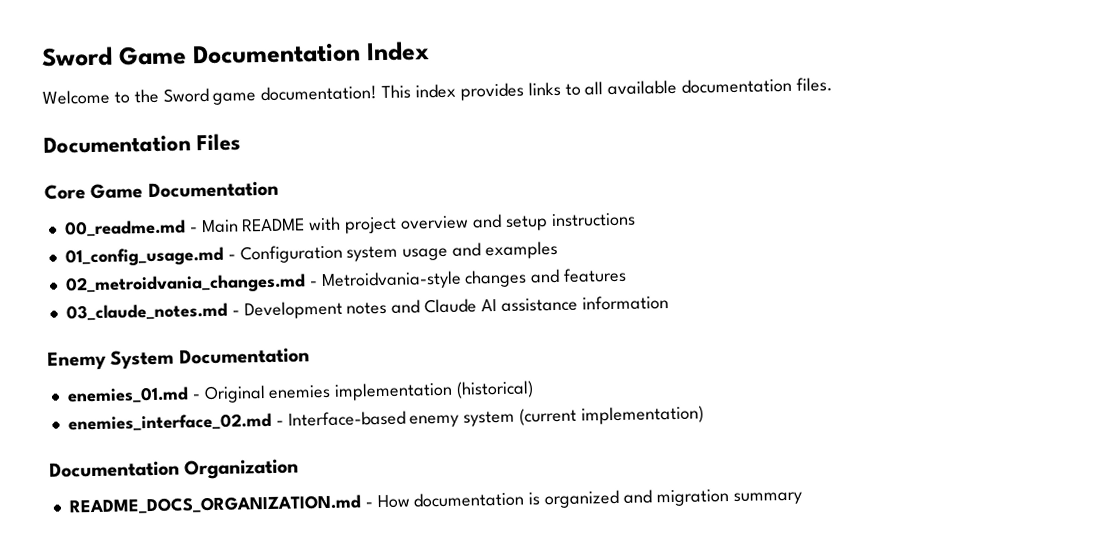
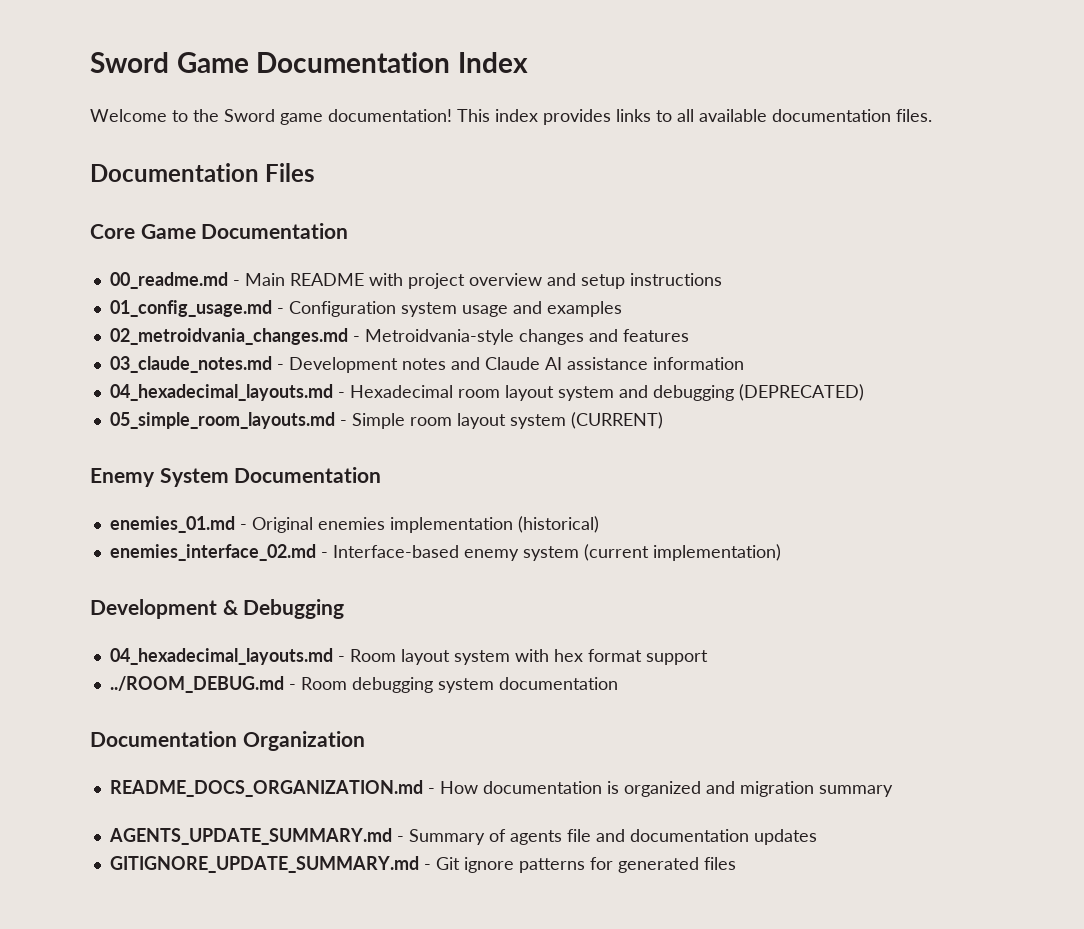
(669, 303) none -> [109,384,864,401] [109,412,663,429] // 04_hexadecimal_layouts.md - Hexadecimal room layout system and debugging (DEPRECATED) // 05_simple_room_layouts.md - Simple room layout system (CURRENT)
(704, 415) none -> [90,599,345,619] [109,648,708,665] [109,676,618,693] // Development & Debugging // 04_hexadecimal_layouts.md - Room layout system with hex format support // ../ROOM_DEBUG.md - Room debugging system documentation
(802, 498) none -> [108,828,817,845] [109,856,736,873] // AGENTS_UPDATE_SUMMARY.md - Summary of agents file and documentation updates // GITIGNORE_UPDATE_SUMMARY.md - Git ignore patterns for generated files

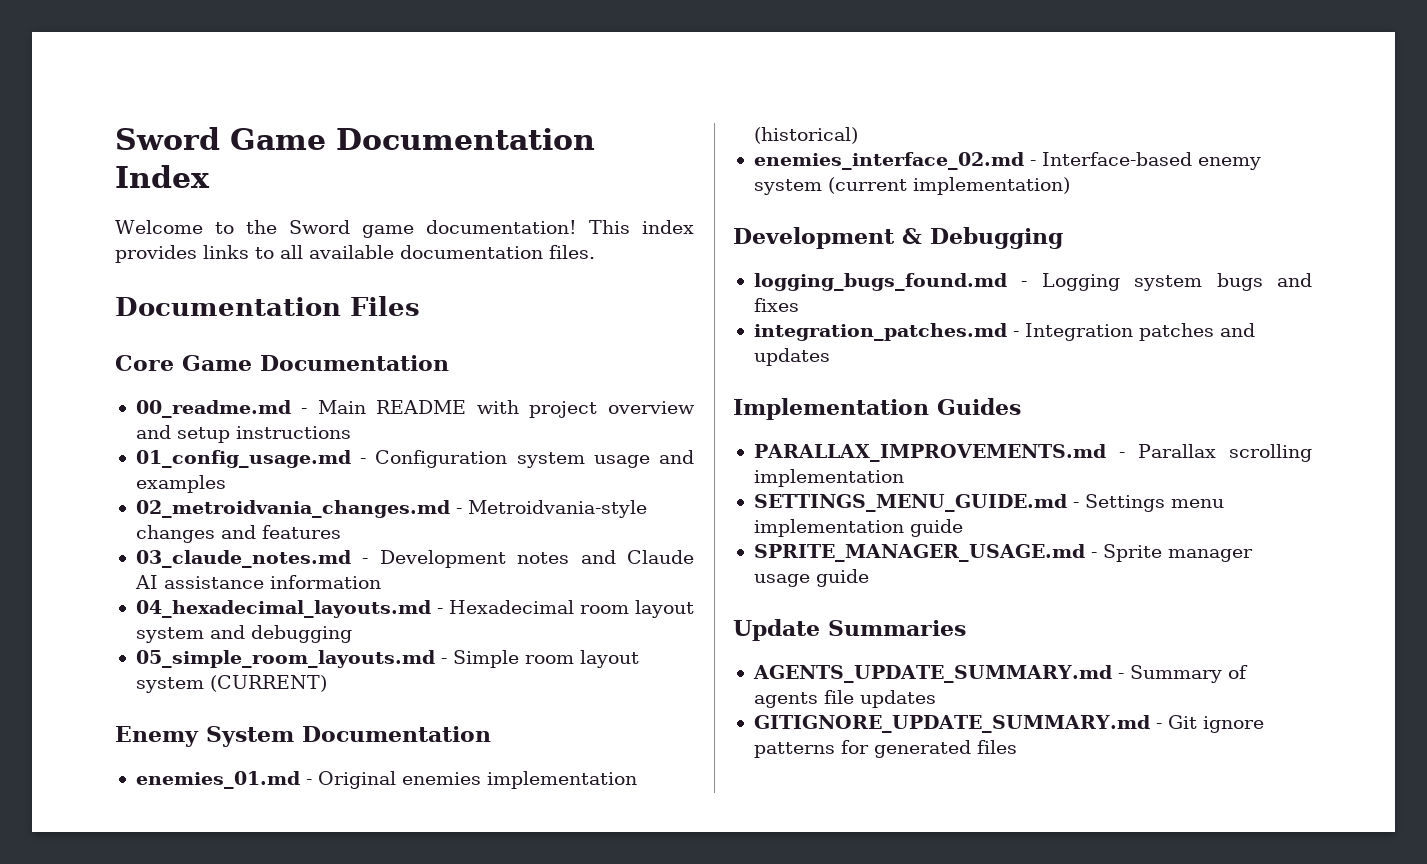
[738,384,864,401] (DEPRECATED) -> (352, 634) none
[109,648,708,665] [109,676,618,693] [90,731,365,751] [109,780,893,797] 04_hexadecimal_layouts.md - Room layout system with hex format support // ../ROOM_DEBUG.md - Room debugging system documentation // Documentation Organization // README_DOCS_ORGANIZATION.md - How documentation is organized and migration summary -> [753,273,1312,291] [753,298,799,312] [753,323,1255,341] [753,348,830,366] [733,398,1021,420] [753,444,1312,462] [753,469,904,487] [753,494,1224,512] [753,519,963,537] [753,544,1253,562] [753,569,869,587] [733,619,966,641] logging_bugs_found.md - Logging system bugs and fixes // integration_patches.md - Integration patches and updates // Implementation Guides // PARALLAX_IMPROVEMENTS.md - Parallax scrolling implementation // SETTINGS_MENU_GUIDE.md - Settings menu implementation guide // SPRITE_MANAGER_USAGE.md - Sprite manager usage guide // Update Summaries
[595,829,749,842] and documentation -> (854, 697) none

